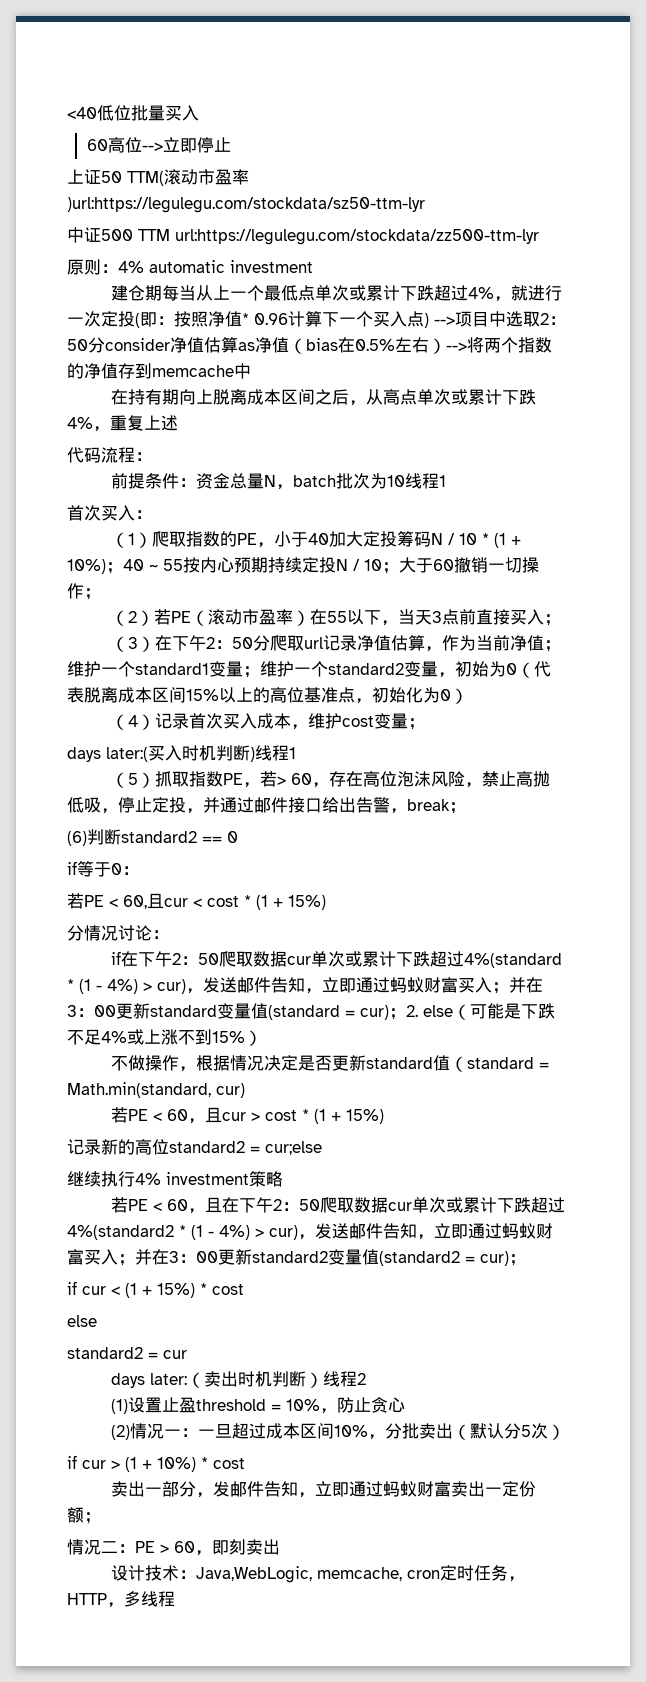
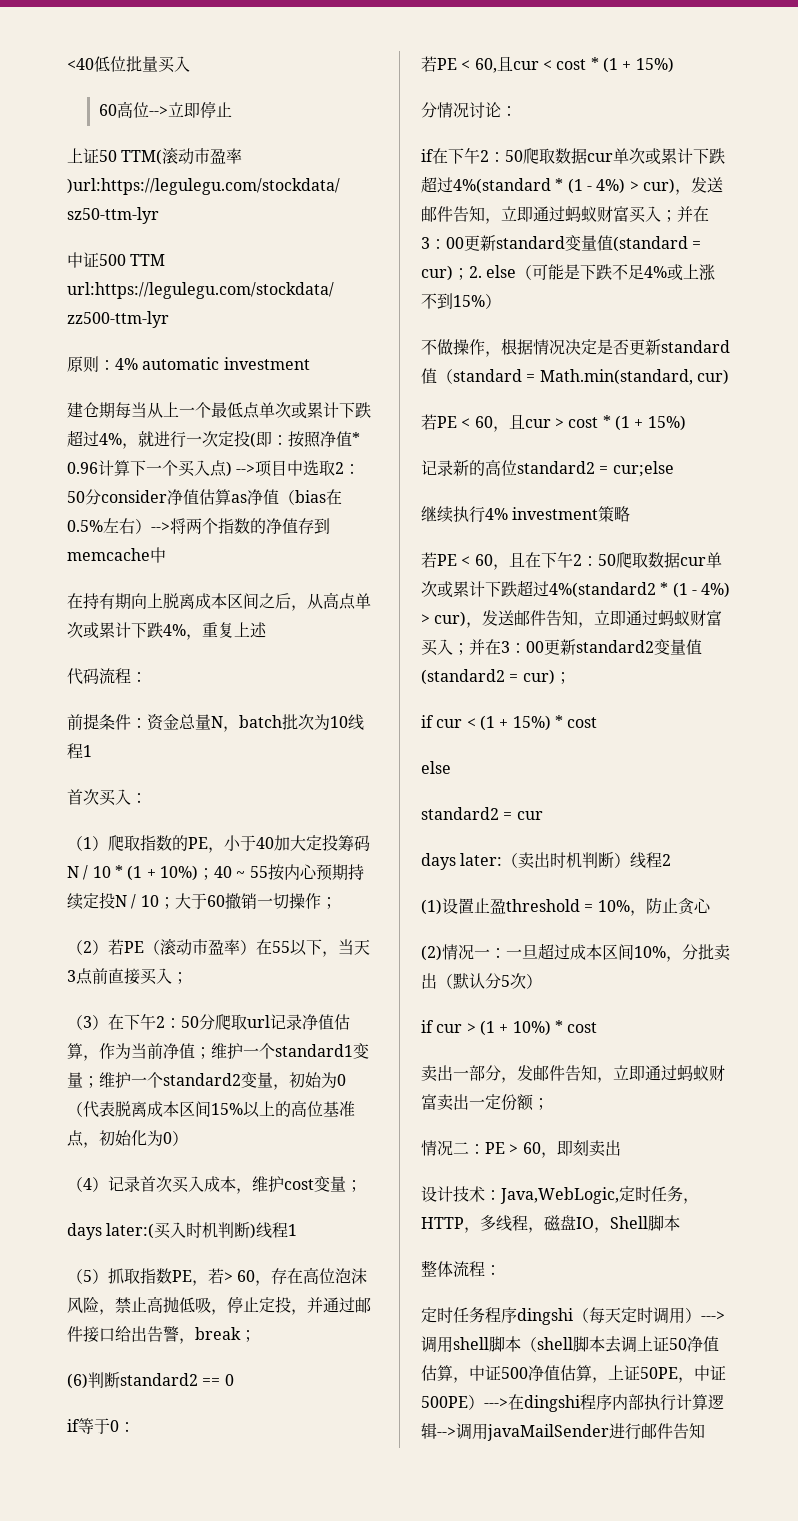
[317,1567,441,1581] memcache, cron -> (619, 1195) none
(175, 1599) none -> [528,1215,680,1233] [421,1260,501,1277] [421,1307,725,1325] [421,1336,719,1353] [421,1365,726,1383] [421,1394,724,1412] [421,1423,705,1441] ，磁盘IO，Shell脚本 // 整体流程： // 定时任务程序dingshi（每天定时调用）--->调用shell脚本（shell脚本去调上证50净值估算，中证500净值估算，上证50PE，中证500PE）--->在dingshi程序内部执行计算逻辑-->调用javaMailSender进行邮件告知

